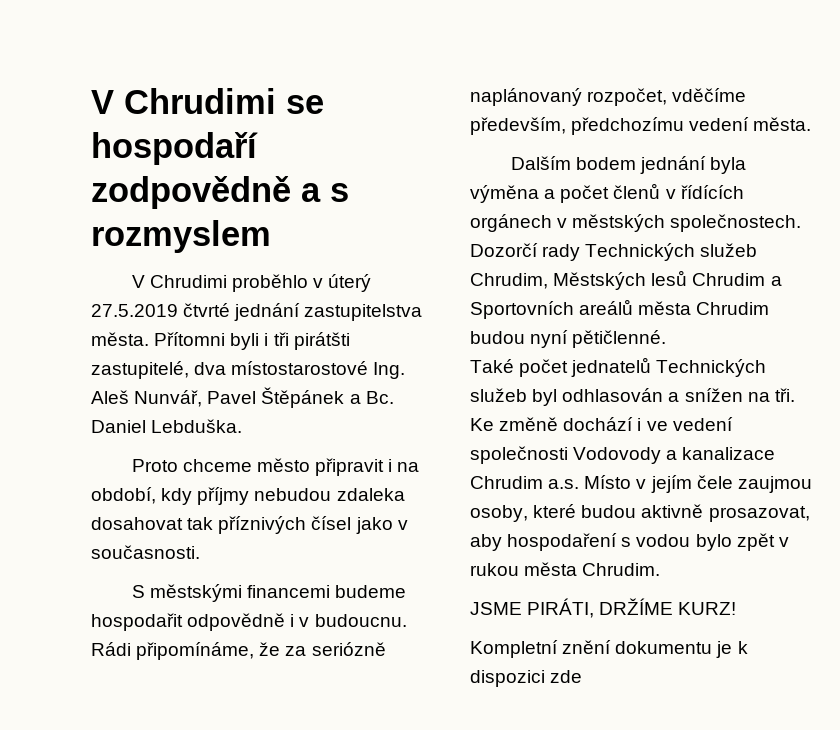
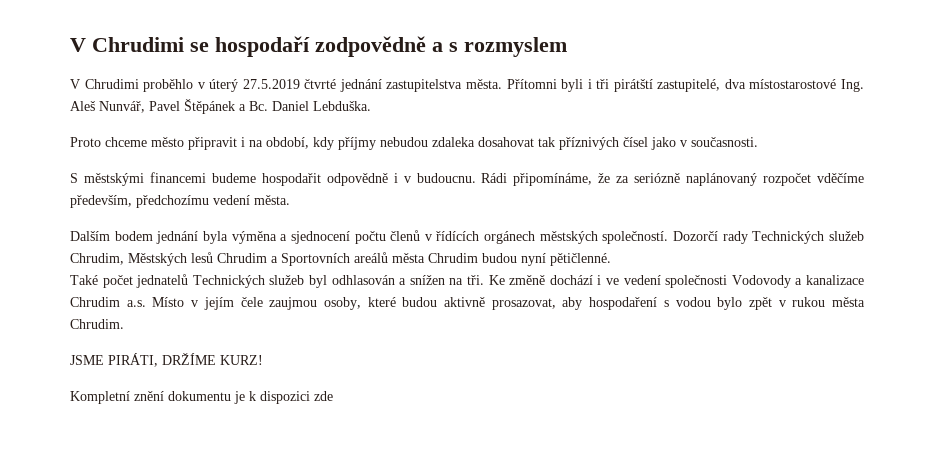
[293,332,350,350] pirátšti -> [613,79,653,92] pirátští
[587,88,668,106] rozpočet, -> [763,173,812,186] rozpočet
[560,185,610,203] počet -> [290,231,386,244] sjednocení počtu
[557,214,802,232] v městských společnostech. -> [539,231,669,244] městských společností.

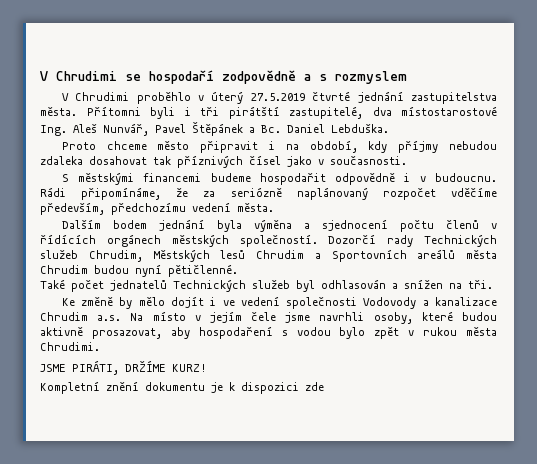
(485, 280) none -> (493, 284) //
[549,275,593,285] dochází -> [119,296,204,309] by mělo dojít
[152,297,185,307] Místo -> [130,311,186,321] Na místo
[269,297,318,310] zaujmou -> [285,312,365,323] jsme navrhli
[70,319,124,329] Chrudim. -> [40,342,100,351] Chrudimi.

